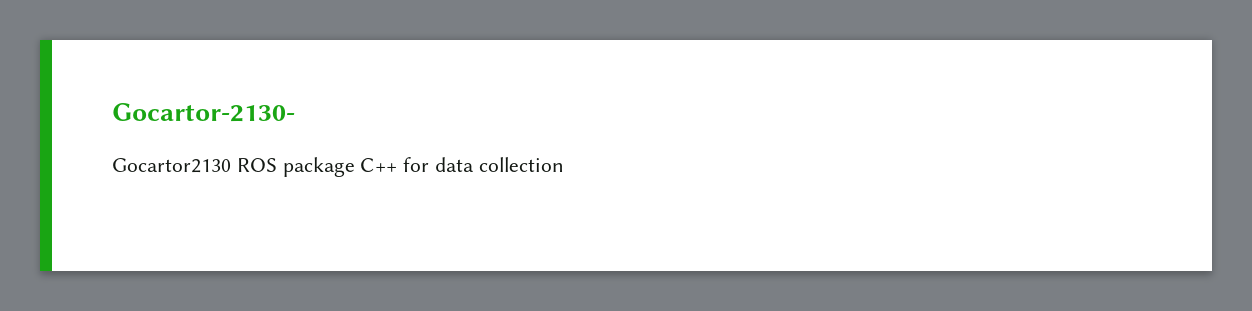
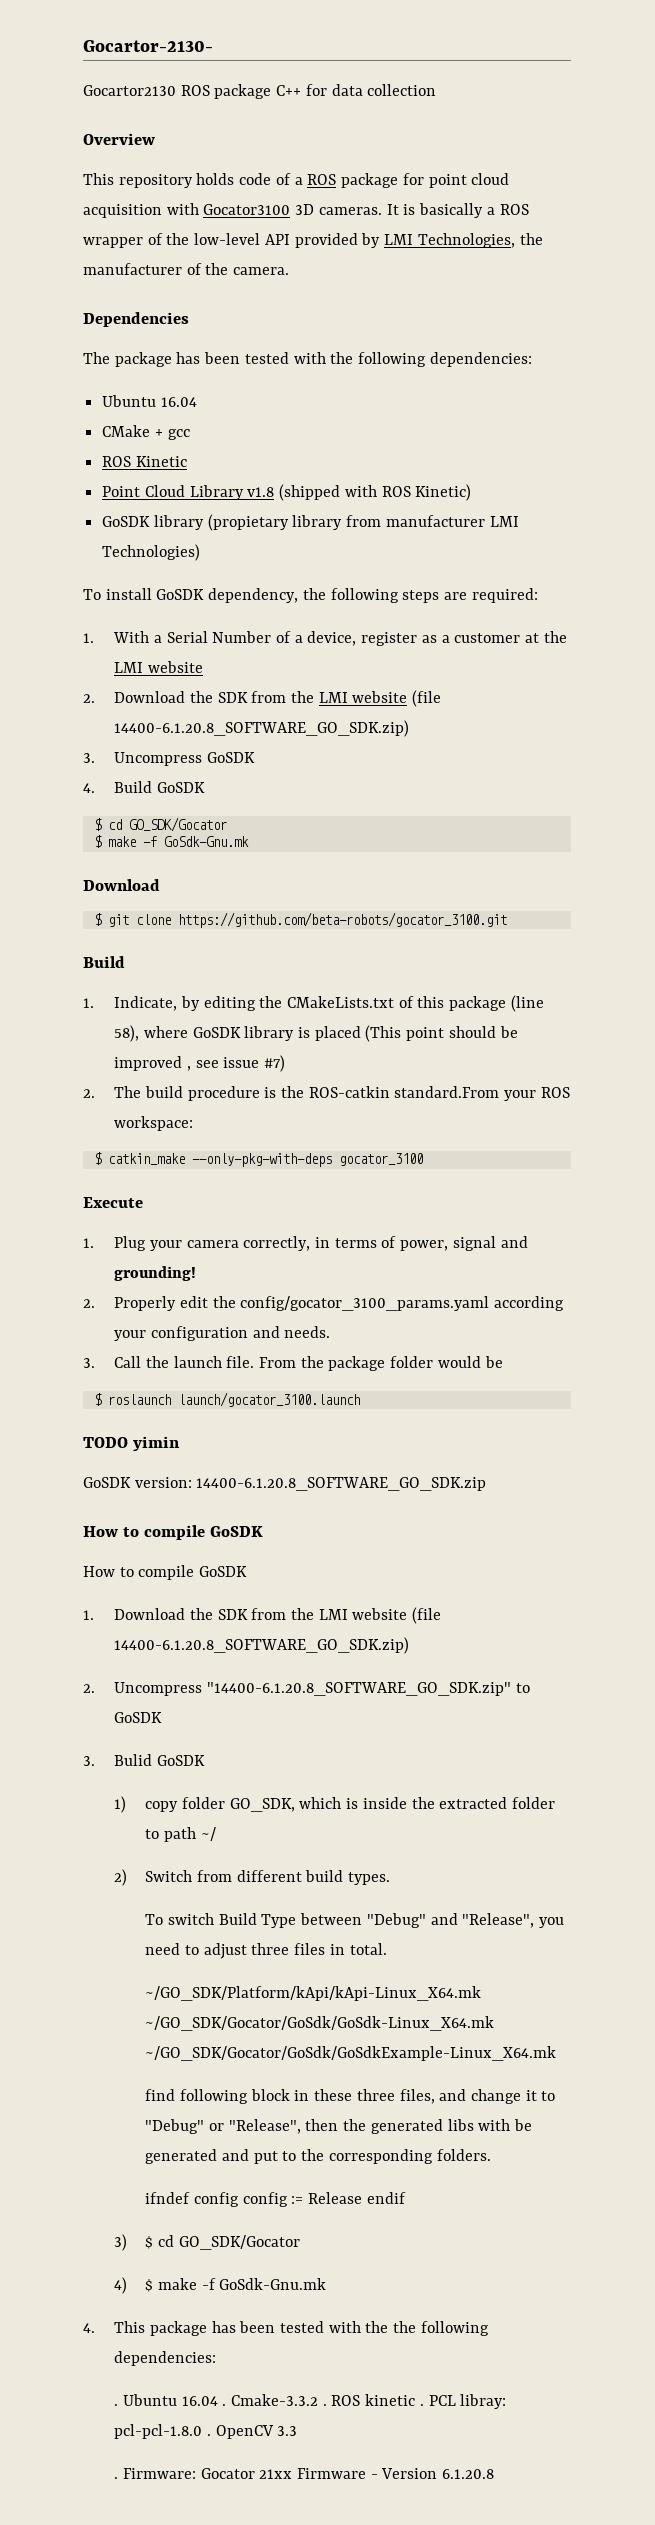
(564, 164) none -> [83,133,155,145] [83,173,510,188] [83,203,529,218] [83,233,543,248] [83,263,290,275] [83,312,189,327] [83,352,532,367] [102,395,197,407] [102,425,190,440] [102,456,187,467] [102,484,472,501] [102,514,519,531] [102,544,201,561] [83,588,538,603] [83,631,567,646] [114,661,203,673] [83,690,442,707] [114,720,410,737] [83,752,255,766] [83,781,205,793] [93,817,227,832] [93,835,249,848] [83,879,160,891] [93,912,507,928] [83,956,125,968] [83,995,544,1012] [114,1025,518,1042] [114,1055,285,1072] [83,1086,570,1101] [114,1116,194,1131] [93,1152,423,1167] [83,1197,143,1208] [83,1236,528,1251] [114,1266,197,1281] [83,1296,564,1311] [114,1326,331,1341] [83,1356,503,1371] [93,1392,360,1407] [83,1436,180,1451] [83,1477,487,1491] [83,1525,263,1540] [83,1565,248,1580] [83,1607,442,1624] [114,1637,410,1654] [83,1682,530,1696] [114,1712,163,1723] [83,1754,205,1766] [114,1796,555,1813] [145,1827,216,1842] [114,1869,391,1886] [145,1913,564,1928] [145,1943,387,1959] [145,1986,482,2001] [145,2016,495,2031] [145,2046,557,2061] [145,2089,556,2104] [145,2119,532,2134] [145,2149,491,2164] [145,2192,406,2207] [114,2234,300,2251] [114,2277,327,2294] [83,2321,489,2336] [114,2351,217,2366] [114,2394,507,2409] [114,2424,298,2439] [114,2468,495,2479] // Overview // This repository holds code of a ROS package for point cloud acquisition with Gocator3100 3D cameras. It is basically a ROS wrapper of the low-level API provided by LMI Technologies, the manufacturer of the camera. // Dependencies // The package has been tested with the following dependencies: // Ubuntu 16.04 // CMake + gcc // ROS Kinetic // Point Cloud Library v1.8 (shipped with ROS Kinetic) // GoSDK library (propietary library from manufacturer LMI Technologies) // To install GoSDK dependency, the following steps are required: // 1. With a Serial Number of a device, register as a customer at the LMI website // 2. Download the SDK from the LMI website (file 14400-6.1.20.8_SOFTWARE_GO_SDK.zip) // 3. Uncompress GoSDK // 4. Build GoSDK // $ cd GO_SDK/Gocator // $ make -f GoSdk-Gnu.mk // Download // $ git clone https://github.com/beta-robots/gocator_3100.git // Build // 1. Indicate, by editing the CMakeLists.txt of this package (line 58), where GoSDK library is placed (This point should be improved , see issue #7) // 2. The build procedure is the ROS-catkin standard.From your ROS workspace: // $ catkin_make --only-pkg-with-deps gocator_3100 // Execute // 1. Plug your camera correctly, in terms of power, signal and grounding! // 2. Properly edit the config/gocator_3100_params.yaml according your configuration and needs. // 3. Call the launch file. From the package folder would be // $ roslaunch launch/gocator_3100.launch // TODO yimin // GoSDK version: 14400-6.1.20.8_SOFTWARE_GO_SDK.zip // How to compile GoSDK // How to compile GoSDK // 1. Download the SDK from the LMI website (file 14400-6.1.20.8_SOFTWARE_GO_SDK.zip) // 2. Uncompress "14400-6.1.20.8_SOFTWARE_GO_SDK.zip" to GoSDK // 3. Bulid GoSDK // 1) copy folder GO_SDK, which is inside the extracted folder to path ~/ // 2) Switch from different build types. // To switch Build Type between "Debug" and "Release", you need to adjust three files in total. // ~/GO_SDK/Platform/kApi/kApi-Linux_X64.mk ~/GO_SDK/Gocator/GoSdk/GoSdk-Linux_X64.mk ~/GO_SDK/Gocator/GoSdk/GoSdkExample-Linux_X64.mk // find following block in these three files, and change it to "Debug" or "Release", then the generated libs with be generated and put to the corresponding folders. // ifndef config config := Release endif // 3) $ cd GO_SDK/Gocator // 4) $ make -f GoSdk-Gnu.mk // 4. This package has been tested with the the following dependencies: // . Ubuntu 16.04 . Cmake-3.3.2 . ROS kinetic . PCL libray: pcl-pcl-1.8.0 . OpenCV 3.3 // . Firmware: Gocator 21xx Firmware - Version 6.1.20.8

